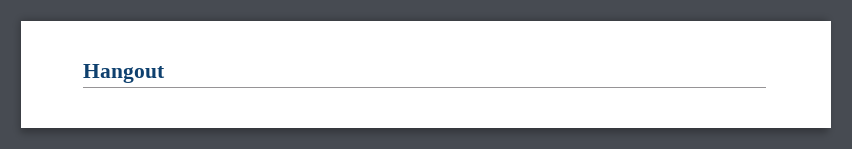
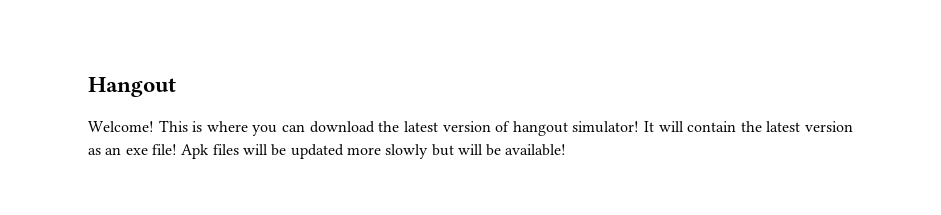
(165, 73) none -> [88,120,853,136] [88,144,567,159] // Welcome! This is where you can download the latest version of hangout simulator! It will contain the latest version as an exe file! Apk files will be updated more slowly but will be available!

